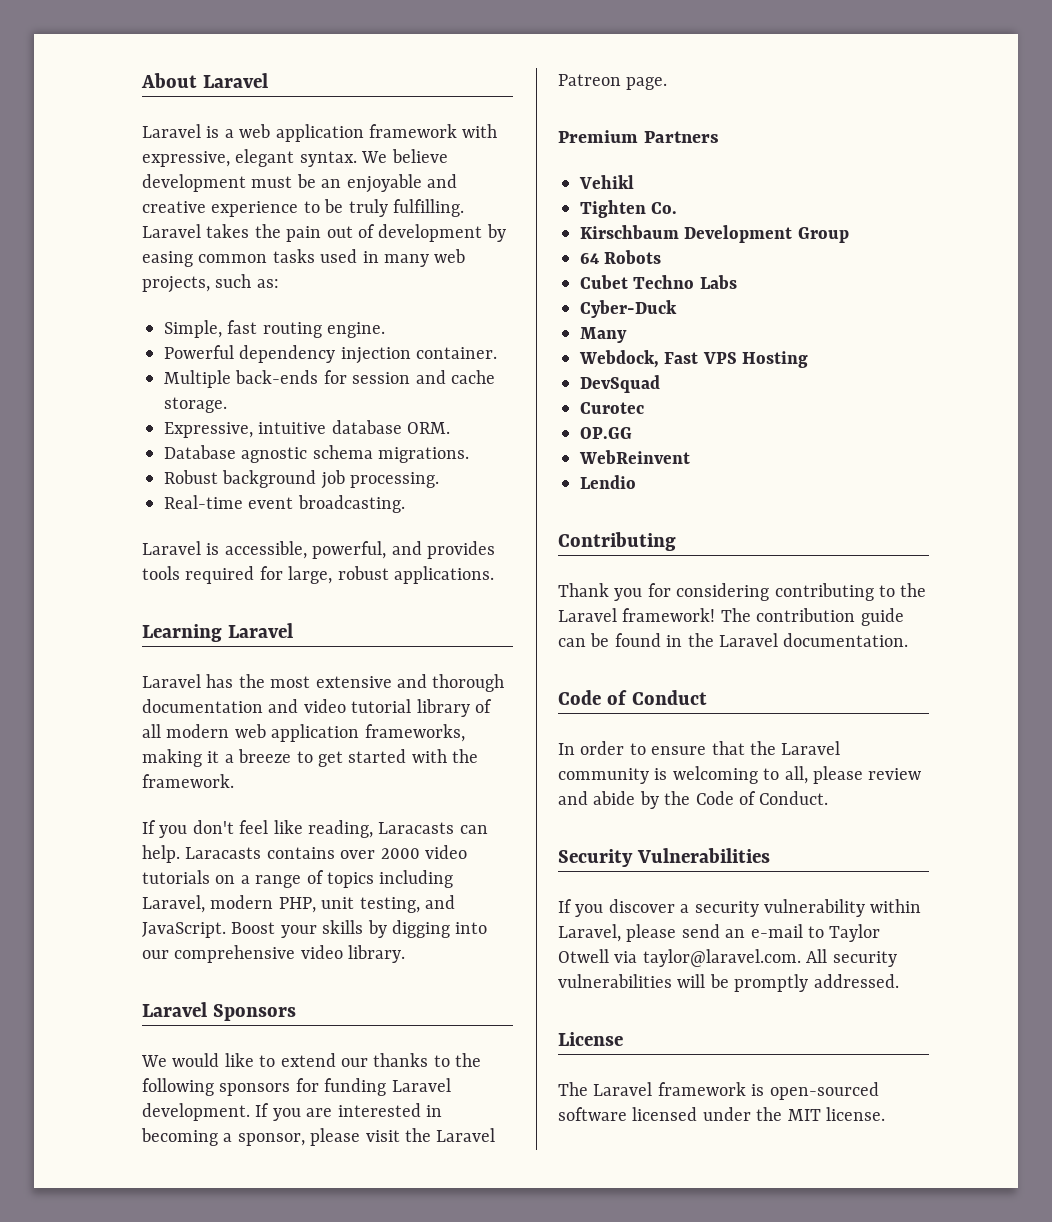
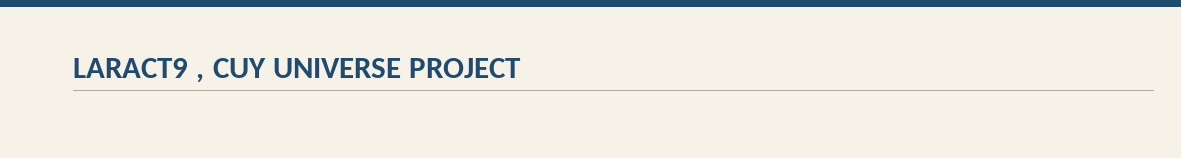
[141,73,268,88] [142,124,498,142] [142,149,448,167] [142,174,457,193] [142,199,464,217] [142,224,506,242] [142,249,466,267] [142,274,279,293] [164,320,386,338] [164,345,498,364] [164,370,495,388] [164,397,227,413] [164,420,451,438] [164,445,470,463] [164,470,440,489] [164,495,405,513] [142,541,495,559] [142,566,494,584] [142,623,293,642] [142,674,505,692] [142,699,492,717] [142,724,465,742] [142,749,479,767] [142,774,234,788] [142,820,488,838] [142,845,467,863] [142,870,454,888] [142,895,455,913] [142,920,488,938] [142,945,406,963] [142,1002,296,1021] [141,1053,482,1067] [142,1078,451,1096] [142,1103,442,1121] [141,1128,496,1146] [558,74,668,90] [558,130,719,143] [579,175,634,189] [580,200,678,218] [580,225,849,243] [580,250,662,264] [580,275,737,289] [580,300,677,318] [580,327,627,343] [579,350,809,368] [580,375,660,393] [580,402,644,414] [580,427,632,439] [579,450,690,464] [580,475,636,489] [558,532,676,551] [558,583,927,601] [558,608,904,626] [558,633,909,647] [558,690,707,705] [558,741,841,755] [558,766,922,784] [558,791,829,809] [558,848,770,867] [558,899,922,917] [558,924,881,942] [558,949,897,967] [558,974,899,992] [558,1032,623,1046] [558,1082,879,1100] [558,1107,885,1121] About Laravel // Laravel is a web application framework with expressive, elegant syntax. We believe development must be an enjoyable and creative experience to be truly fulfilling. Laravel takes the pain out of development by easing common tasks used in many web projects, such as: // Simple, fast routing engine. // Powerful dependency injection container. // Multiple back-ends for session and cache storage. // Expressive, intuitive database ORM. // Database agnostic schema migrations. // Robust background job processing. // Real-time event broadcasting. // Laravel is accessible, powerful, and provides tools required for large, robust applications. // Learning Laravel // Laravel has the most extensive and thorough documentation and video tutorial library of all modern web application frameworks, making it a breeze to get started with the framework. // If you don't feel like reading, Laracasts can help. Laracasts contains over 2000 video tutorials on a range of topics including Laravel, modern PHP, unit testing, and JavaScript. Boost your skills by digging into our comprehensive video library. // Laravel Sponsors // We would like to extend our thanks to the following sponsors for funding Laravel development. If you are interested in becoming a sponsor, please visit the Laravel Patreon page. // Premium Partners // Vehikl // Tighten Co. // Kirschbaum Development Group // 64 Robots // Cubet Techno Labs // Cyber-Duck // Many // Webdock, Fast VPS Hosting // DevSquad // Curotec // OP.GG // WebReinvent // Lendio // Contributing // Thank you for considering contributing to the Laravel framework! The contribution guide can be found in the Laravel documentation. // Code of Conduct // In order to ensure that the Laravel community is welcoming to all, please review and abide by the Code of Conduct. // Security Vulnerabilities // If you discover a security vulnerability within Laravel, please send an e-mail to Taylor Otwell via taylor@laravel.com. All security vulnerabilities will be promptly addressed. // License // The Laravel framework is open-sourced software licensed under the MIT license. -> [73,58,522,83] LARACT9 , CUY UNIVERSE PROJECT

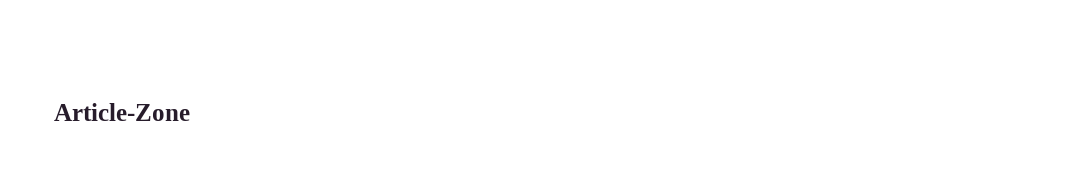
[73,58,522,83] LARACT9 , CUY UNIVERSE PROJECT -> [54,103,190,121] Article-Zone

